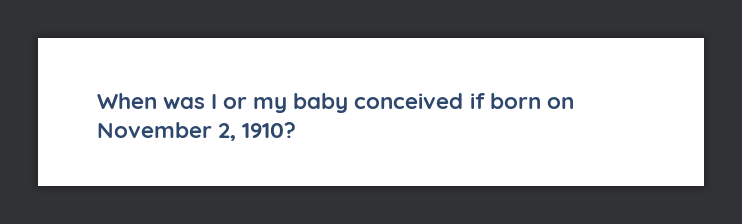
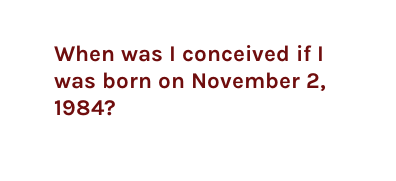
[223,93,485,113] or my baby conceived if -> [182,45,325,62] [54,76,96,89] conceived if I was
[242,122,297,138] 1910? -> [54,100,116,116] 1984?

